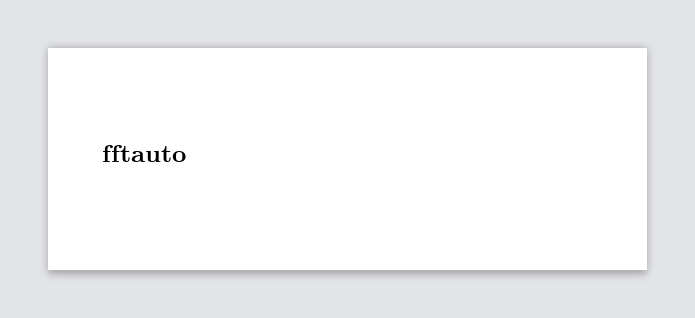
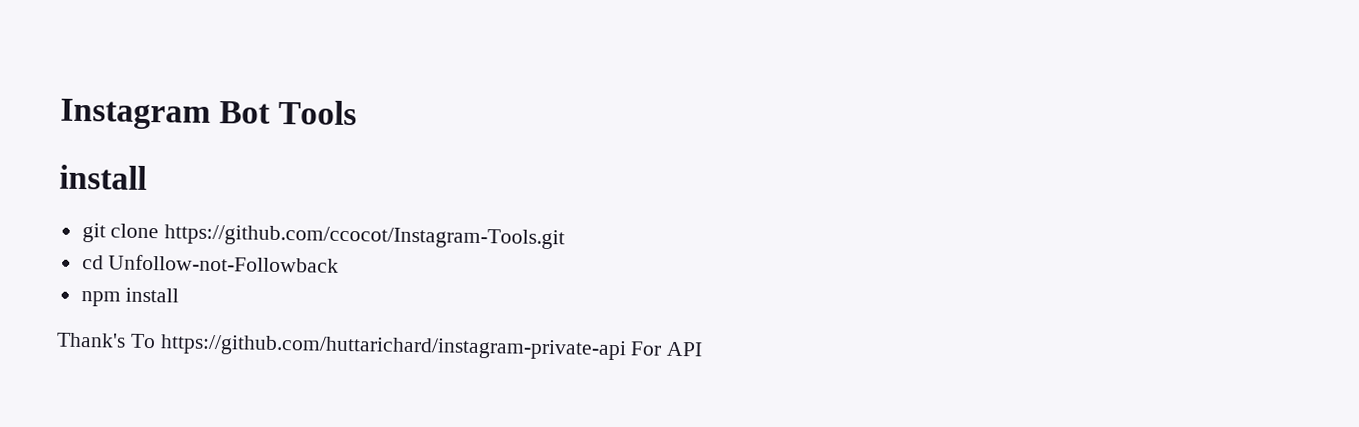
[102,145,186,162] fftauto -> [60,98,358,130] [59,164,147,190] [81,223,566,250] [81,254,340,273] [80,287,180,307] [56,332,704,361] Instagram Bot Tools // install // git clone https://github.com/ccocot/Instagram-Tools.git // cd Unfollow-not-Followback // npm install // Thank's To https://github.com/huttarichard/instagram-private-api For API

